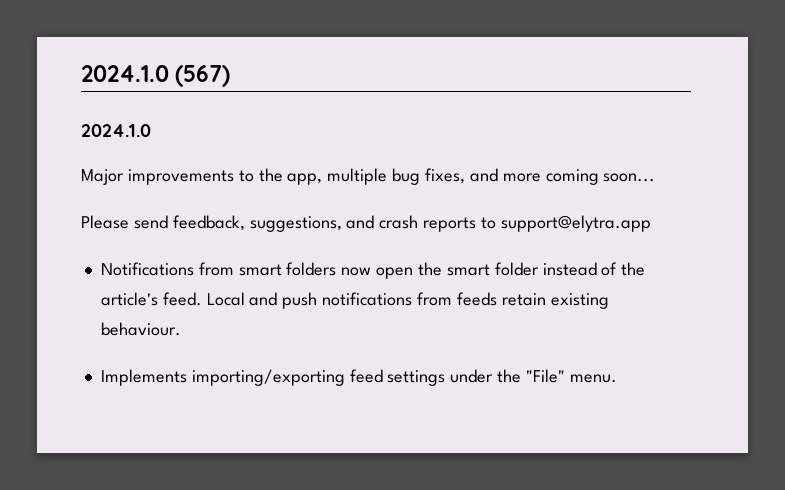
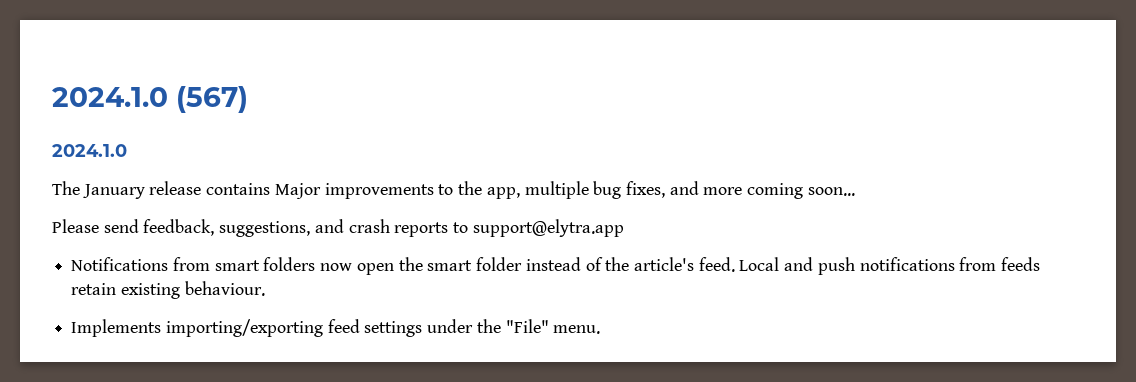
(151, 130) none -> [52,181,271,199] The January release contains

